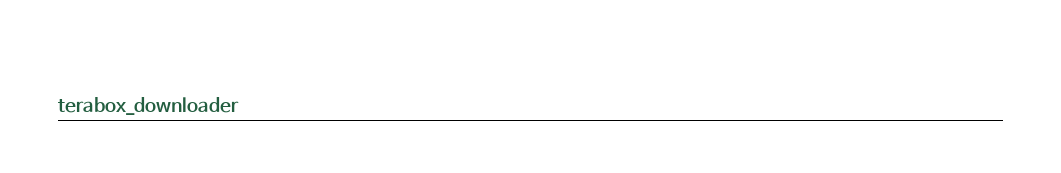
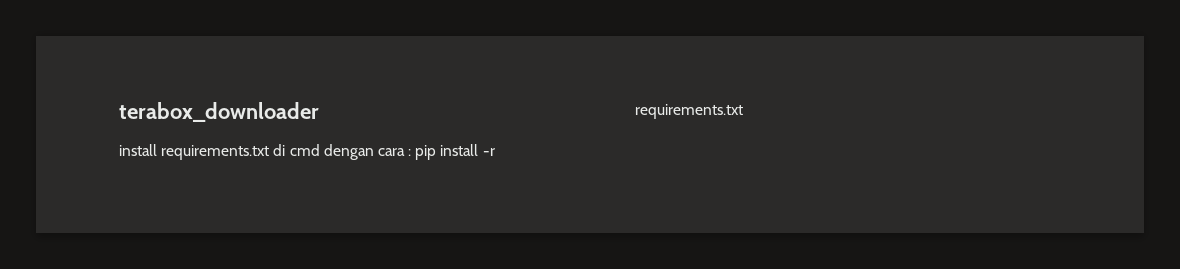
(239, 106) none -> [119,144,495,160] [635,104,743,119] // install requirements.txt di cmd dengan cara : pip install -r requirements.txt

